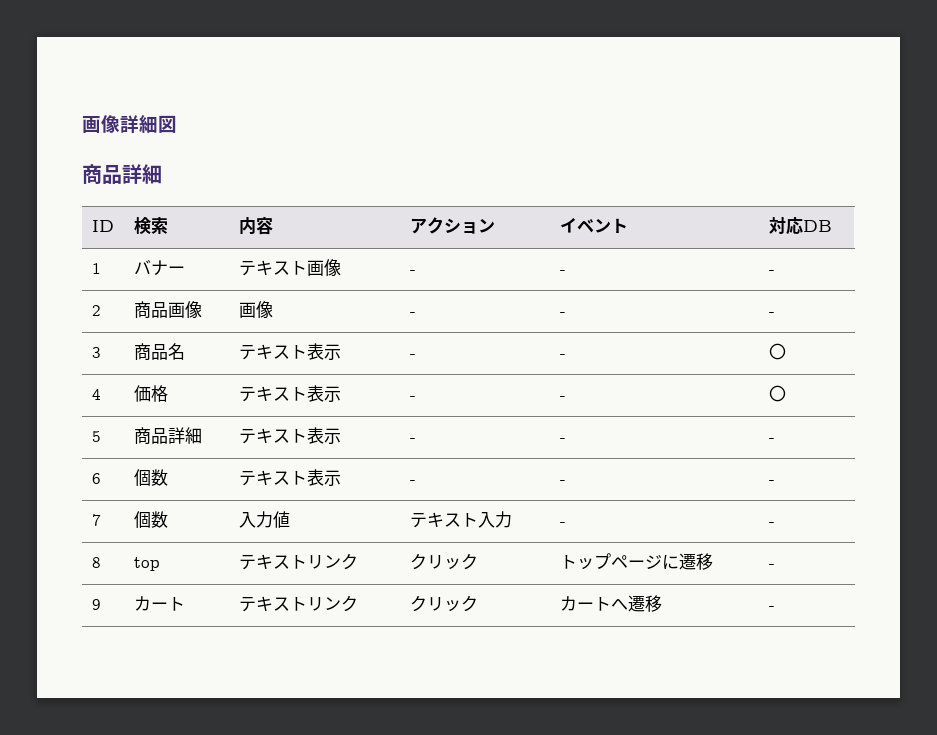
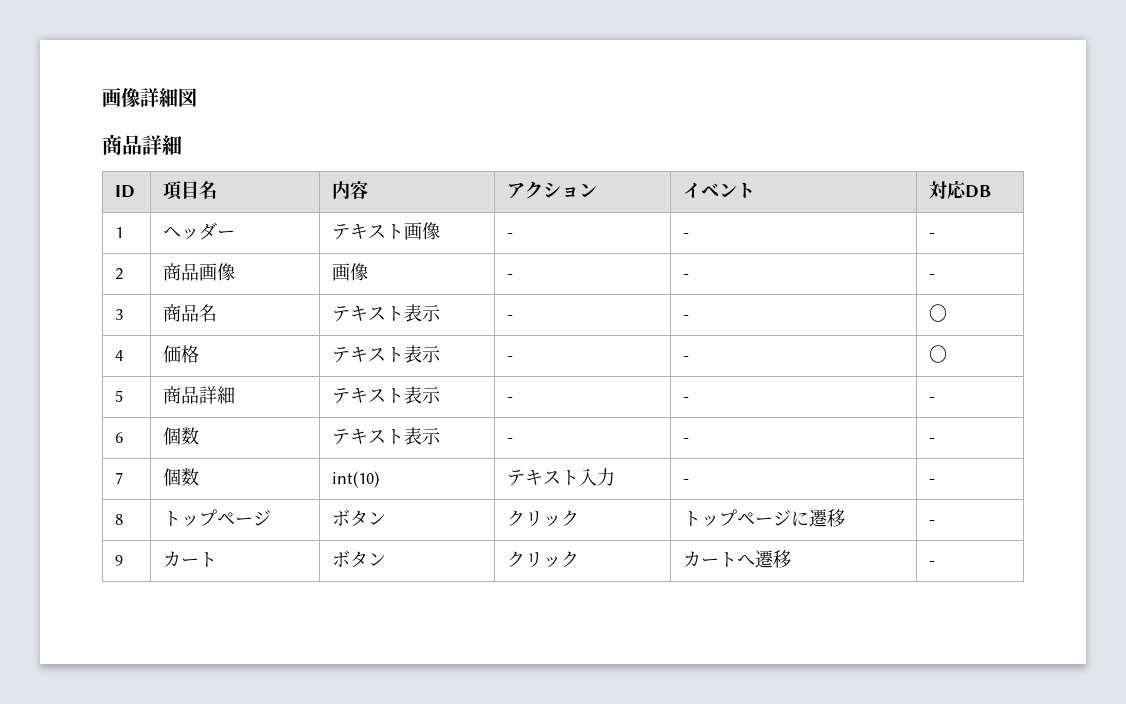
[133,217,168,235] 検索 -> [162,181,217,200] 項目名
[133,260,168,276] バナ -> [162,222,217,240] ヘッダ
[238,511,290,528] 入力値 -> [331,471,379,488] int(10)
[133,557,160,571] [238,553,358,570] top | テキストリンク -> [162,509,271,527] [331,509,386,527] トップページ | ボタン
[238,595,358,612] テキストリンク -> [331,550,386,568] ボタン

